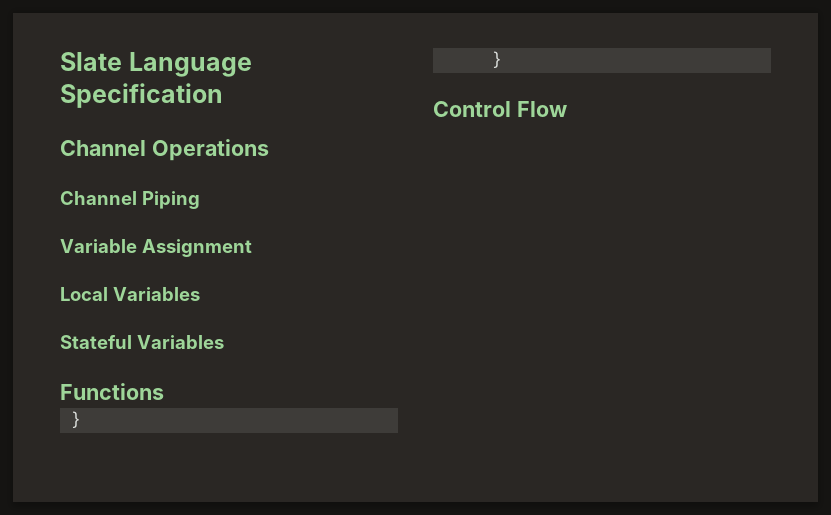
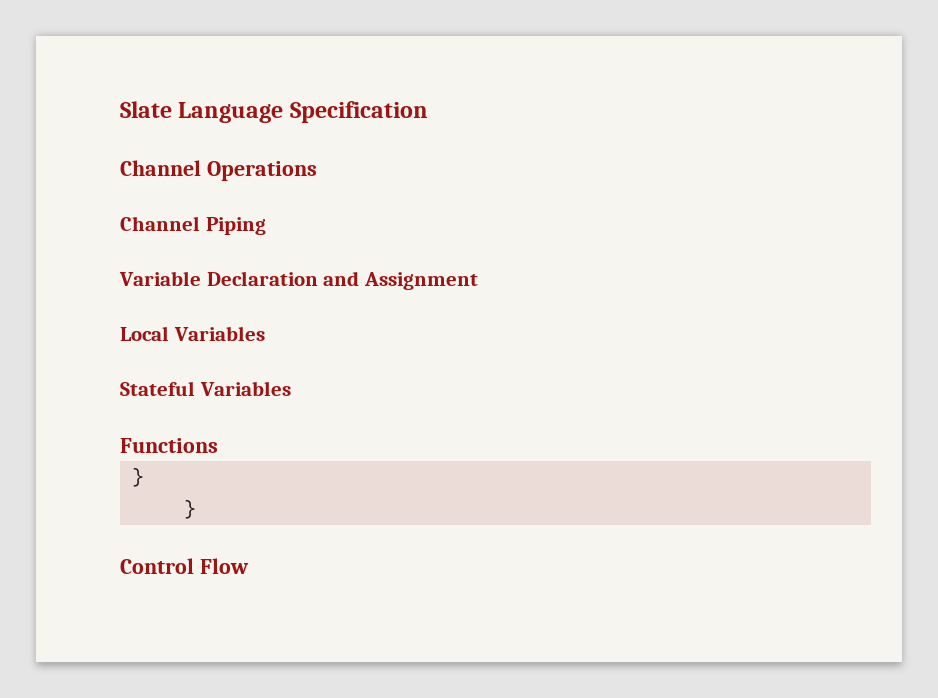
(137, 246) none -> [206,271,360,286] Declaration and

